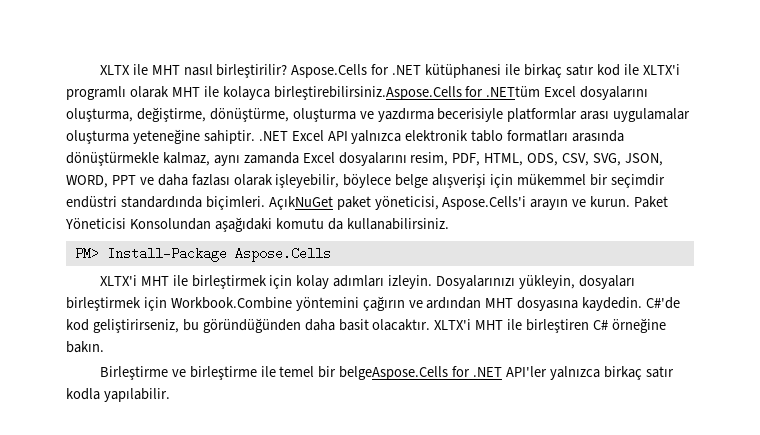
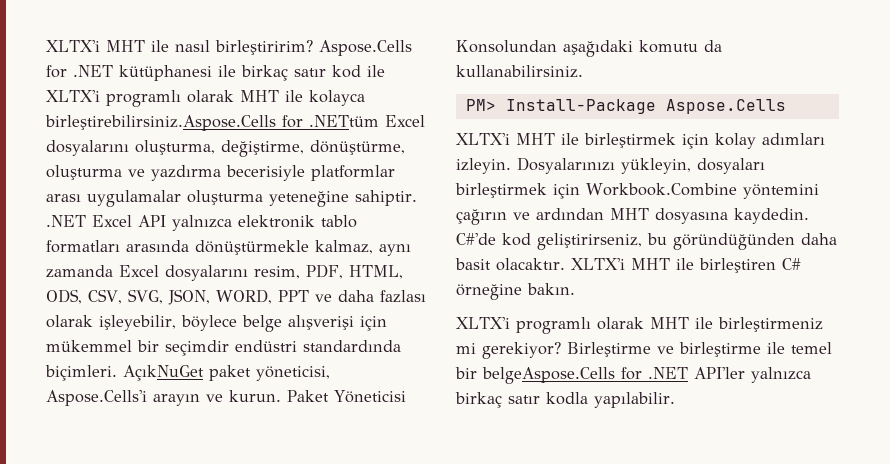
[99,64,288,78] XLTX ile MHT nasıl birleştirilir? -> [46,40,313,55] XLTX'i MHT ile nasıl birleştiririm?
(104, 347) none -> [456,317,823,334] [456,342,561,359] XLTX'i programlı olarak MHT ile birleştirmeniz mi gerekiyor?

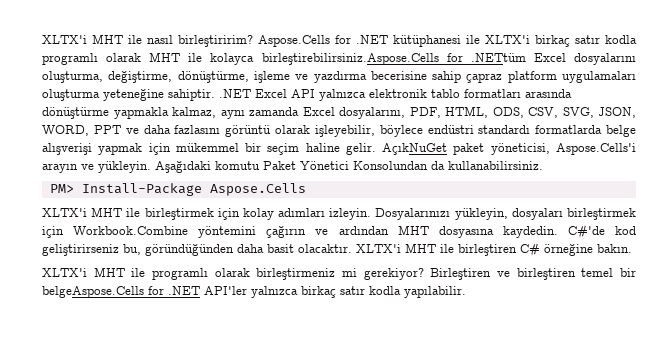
[241,65,385,81] [46,90,100,102] birkaç satır kod ile XLTX'i -> [485,35,637,47] XLTX'i birkaç satır kodla
[46,165,122,180] oluşturma -> [253,71,290,83] işleme
[226,165,395,181] [46,190,181,207] becerisiyle platformlar arası uygulamalar -> [370,71,636,83] becerisine sahip çapraz platform uygulamaları
[195,240,309,255] dönüştürmekle -> [42,107,169,119] dönüştürme yapmakla
[165,265,300,281] dosyalarını resim, -> [339,107,405,119] dosyalarını,
[379,290,426,303] fazlası -> [174,125,272,137] fazlasını görüntü
(237, 323) none -> [427,125,603,134] endüstri standardı formatlarda
(354, 322) none -> [98,143,143,155] yapmak
[165,340,401,356] [45,365,117,381] seçimdir endüstri standardında biçimleri. -> [267,143,376,155] seçim haline gelir.
[229,390,406,403] [456,40,698,57] kurun. Paket Yöneticisi Konsolundan aşağıdaki komutu -> [98,161,428,173] yükleyin. Aşağıdaki komutu Paket Yönetici Konsolundan
[537,233,667,250] geliştirirseniz, bu -> [42,244,141,256] geliştirirseniz bu,
[515,317,823,334] [456,342,785,359] programlı olarak MHT ile birleştirmeniz mi gerekiyor? Birleştirme ve birleştirme ile -> [93,267,576,280] MHT ile programlı olarak birleştirmeniz mi gerekiyor? Birleştiren ve birleştiren

